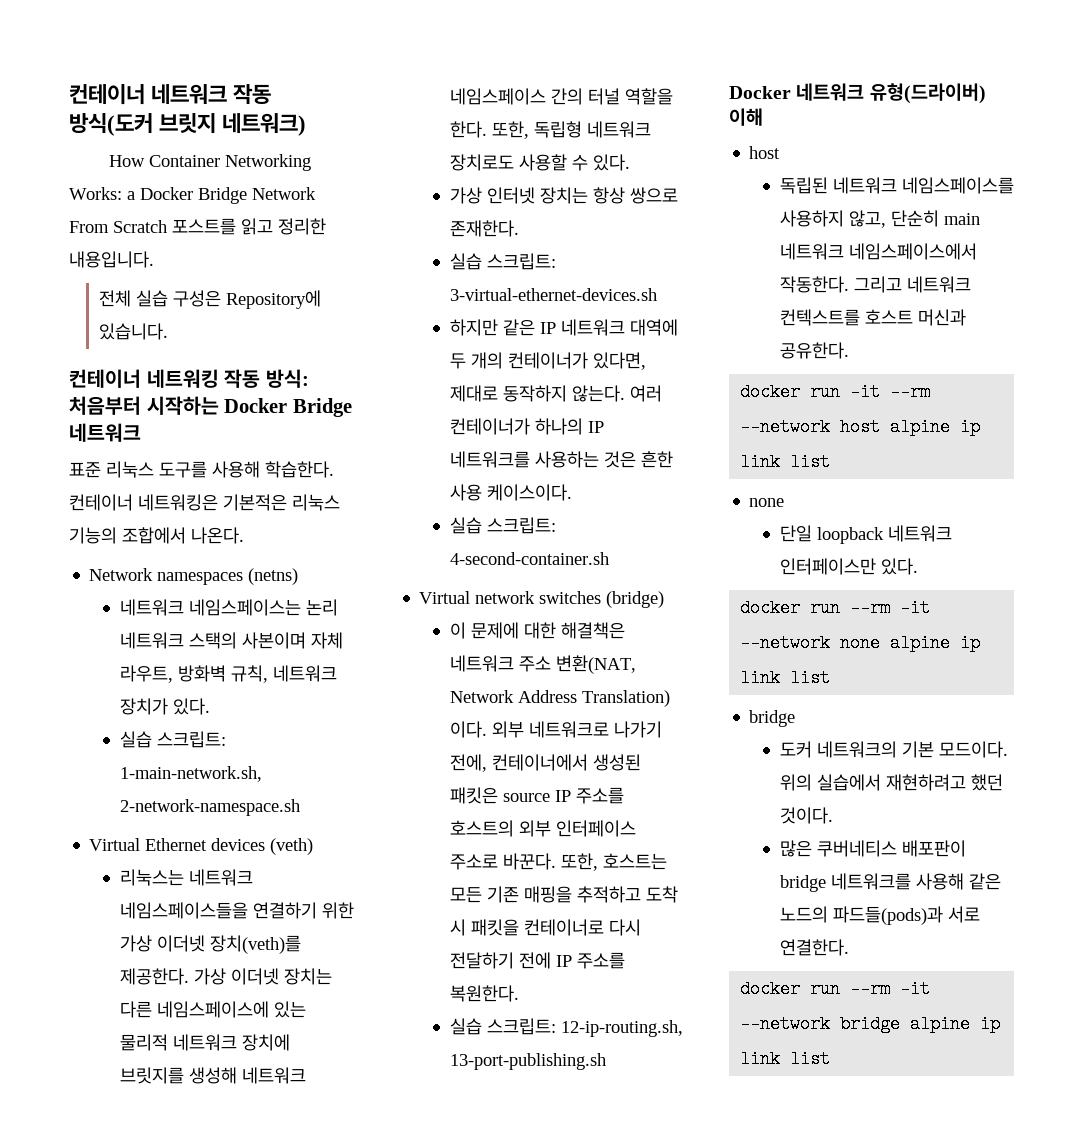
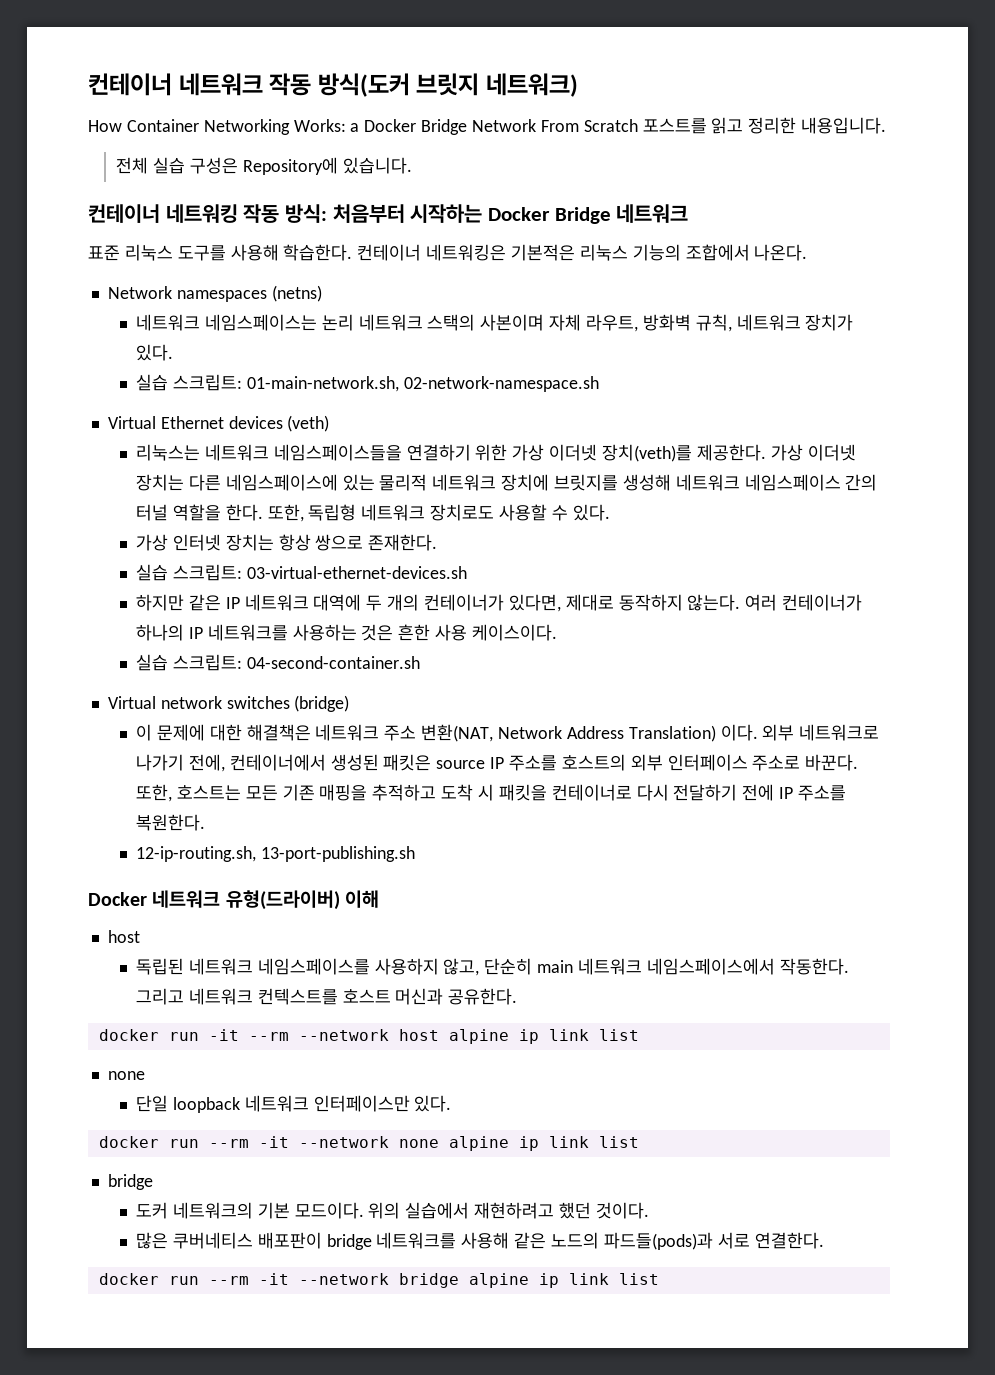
[119,766,262,782] [119,799,300,816] 1-main-network.sh, 2-network-namespace.sh -> [246,376,599,392] 01-main-network.sh, 02-network-namespace.sh
[449,288,657,301] 3-virtual-ethernet-devices.sh -> [246,566,467,579] 03-virtual-ethernet-devices.sh
[449,552,609,565] 4-second-container.sh -> [246,656,420,669] 04-second-container.sh
[449,1018,556,1035] 실습 스크립트: -> (206, 822) none

